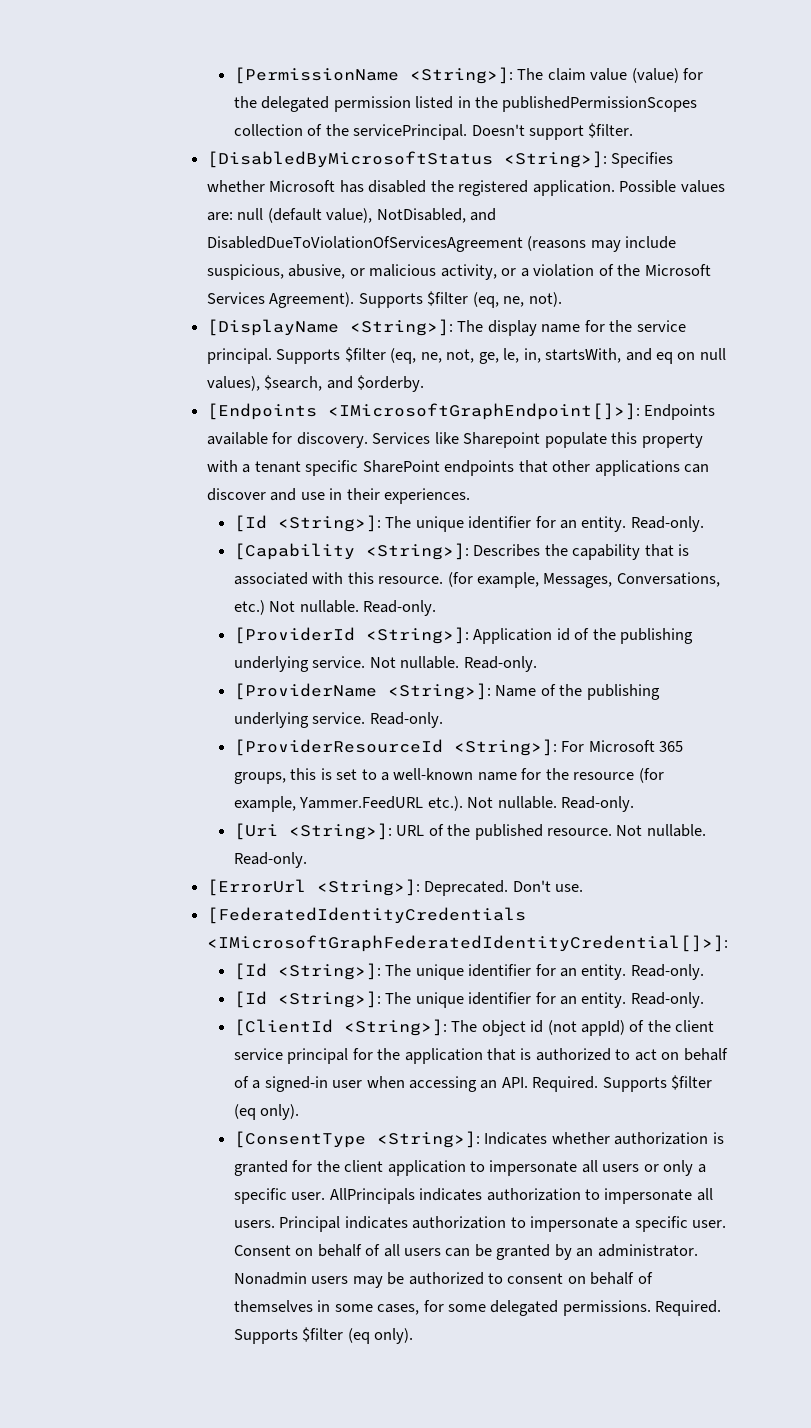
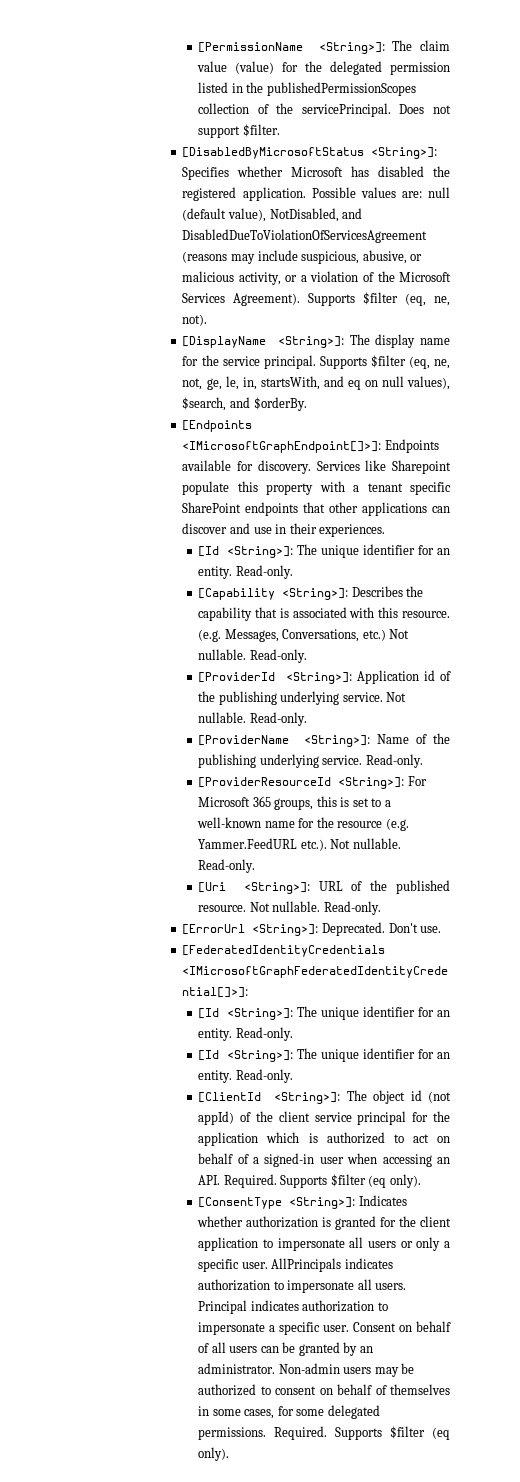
[471,124,525,136] Doesn't -> [399,104,451,114] Does not
[357,375,425,392] $orderby. -> [253,397,307,411] $orderBy.
[447,572,539,588] (for example, -> [198,629,222,642] (e.g.
[638,768,664,783] [233,796,296,812] (for example, -> [385,818,409,831] (e.g.
[486,1048,516,1061] that -> [266,1132,300,1143] which
[233,1272,307,1285] Nonadmin -> [278,1363,340,1374] Non-admin

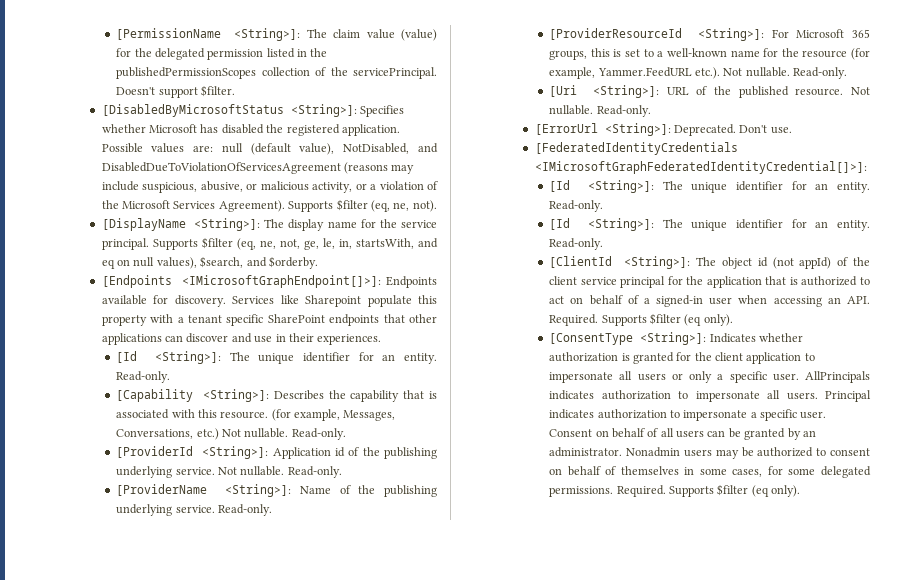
[399,104,451,114] Does not -> [116,87,156,95] Doesn't
[253,397,307,411] $orderBy. -> [268,256,318,269] $orderby.
[198,629,222,642] (e.g. -> [271,409,341,421] (for example,
[385,818,409,831] (e.g. -> [851,48,871,60] [549,67,596,79] (for example,
[266,1132,300,1143] which -> [765,276,787,285] that
[278,1363,340,1374] Non-admin -> [625,447,680,457] Nonadmin

